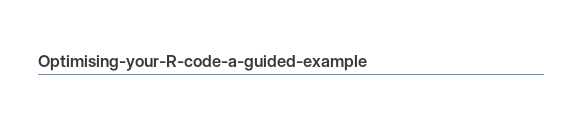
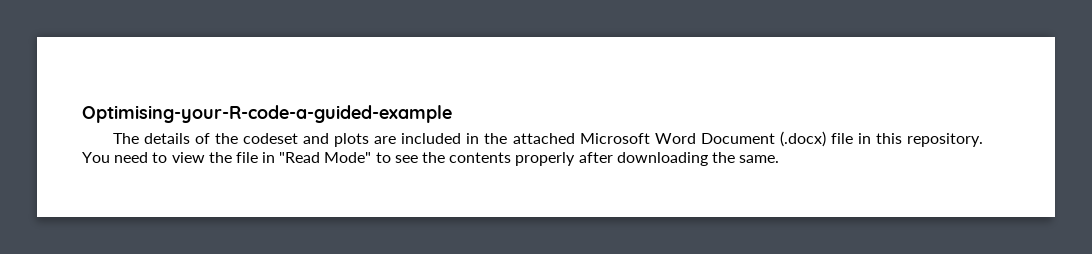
(367, 63) none -> [112,131,983,147] [82,152,780,166] // The details of the codeset and plots are included in the attached Microsoft Word Document (.docx) file in this repository. You need to view the file in "Read Mode" to see the contents properly after downloading the same.

